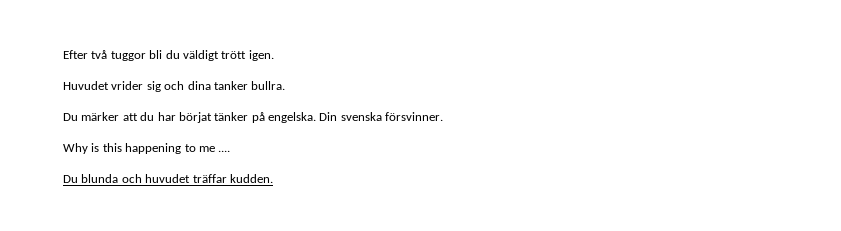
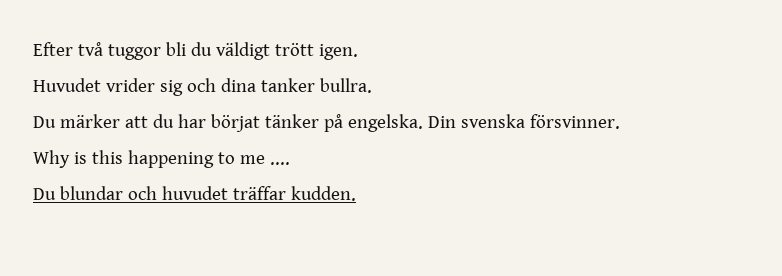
[81,174,119,183] blunda -> [59,186,123,200] blundar

